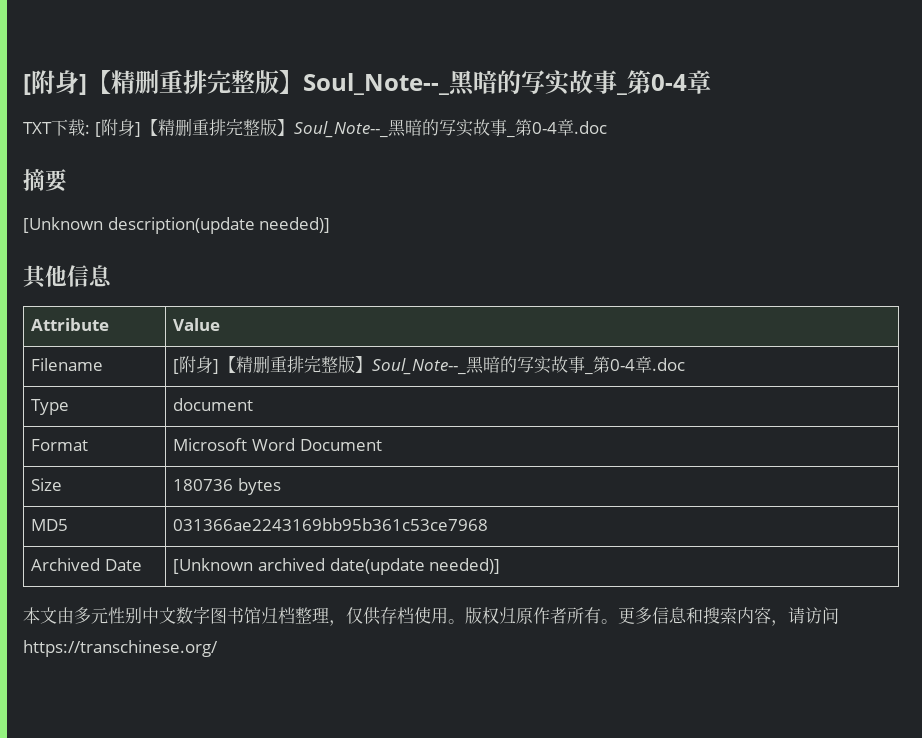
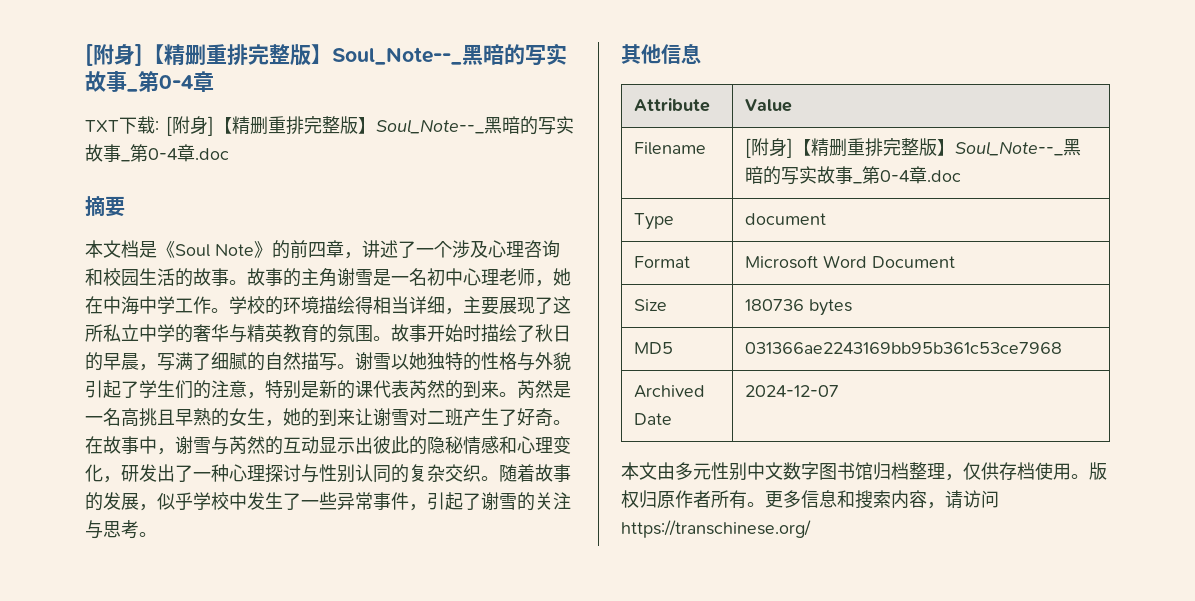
[23,217,331,234] [Unknown description(update needed)] -> [85,240,560,259] [85,268,571,287] [85,296,571,315] [85,324,571,343] [85,352,571,371] [85,380,571,399] [85,408,571,427] [85,436,571,455] [85,464,571,483] [85,492,571,511] [85,520,157,539] 本文档是《Soul Note》的前四章，讲述了一个涉及心理咨询和校园生活的故事。故事的主角谢雪是一名初中心理老师，她在中海中学工作。学校的环境描绘得相当详细，主要展现了这所私立中学的奢华与精英教育的氛围。故事开始时描绘了秋日的早晨，写满了细腻的自然描写。谢雪以她独特的性格与外貌引起了学生们的注意，特别是新的课代表芮然的到来。芮然是一名高挑且早熟的女生，她的到来让谢雪对二班产生了好奇。在故事中，谢雪与芮然的互动显示出彼此的隐秘情感和心理变化，研发出了一种心理探讨与性别认同的复杂交织。随着故事的发展，似乎学校中发生了一些异常事件，引起了谢雪的关注与思考。
[173,558,501,575] [Unknown archived date(update needed)] -> [744,385,839,397] 2024-12-07

